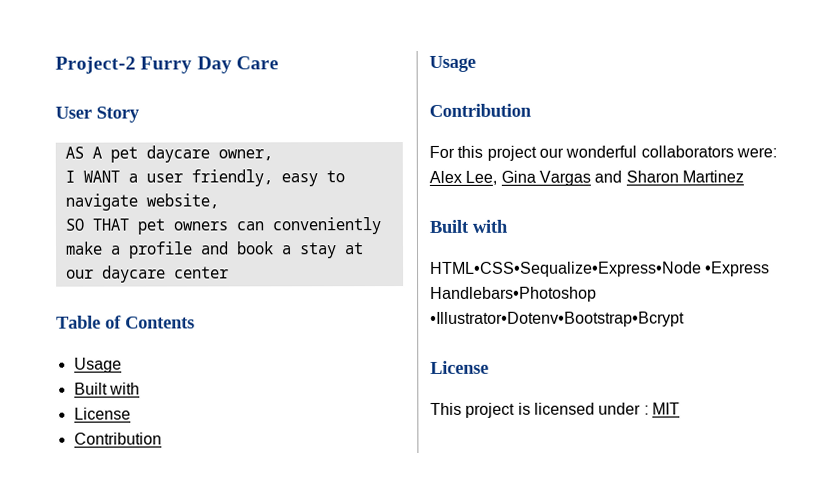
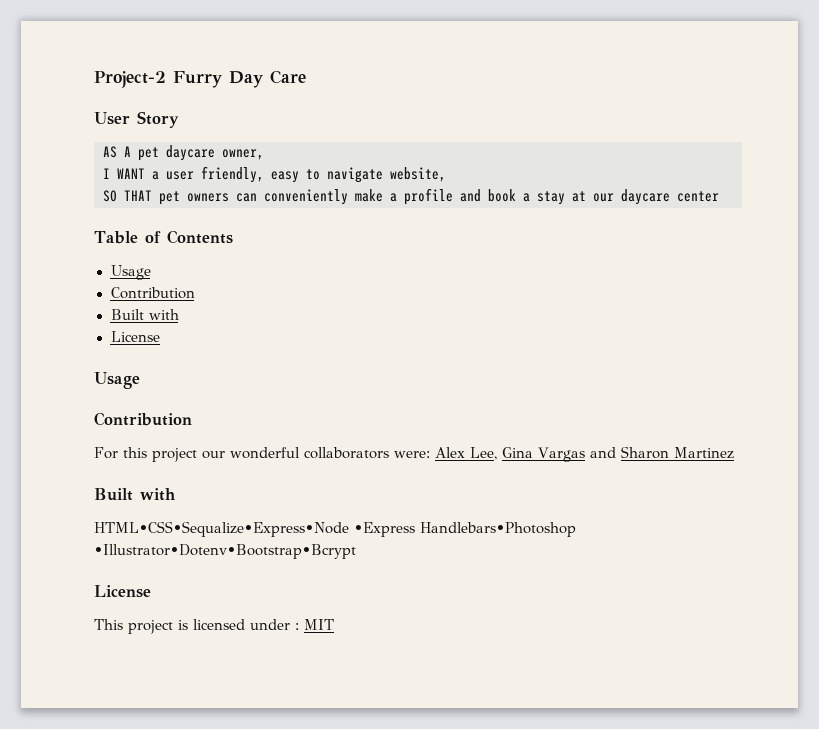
(122, 365) none -> [110,287,195,299] // Contribution
[73,432,162,445] // Contribution -> (160, 336) none

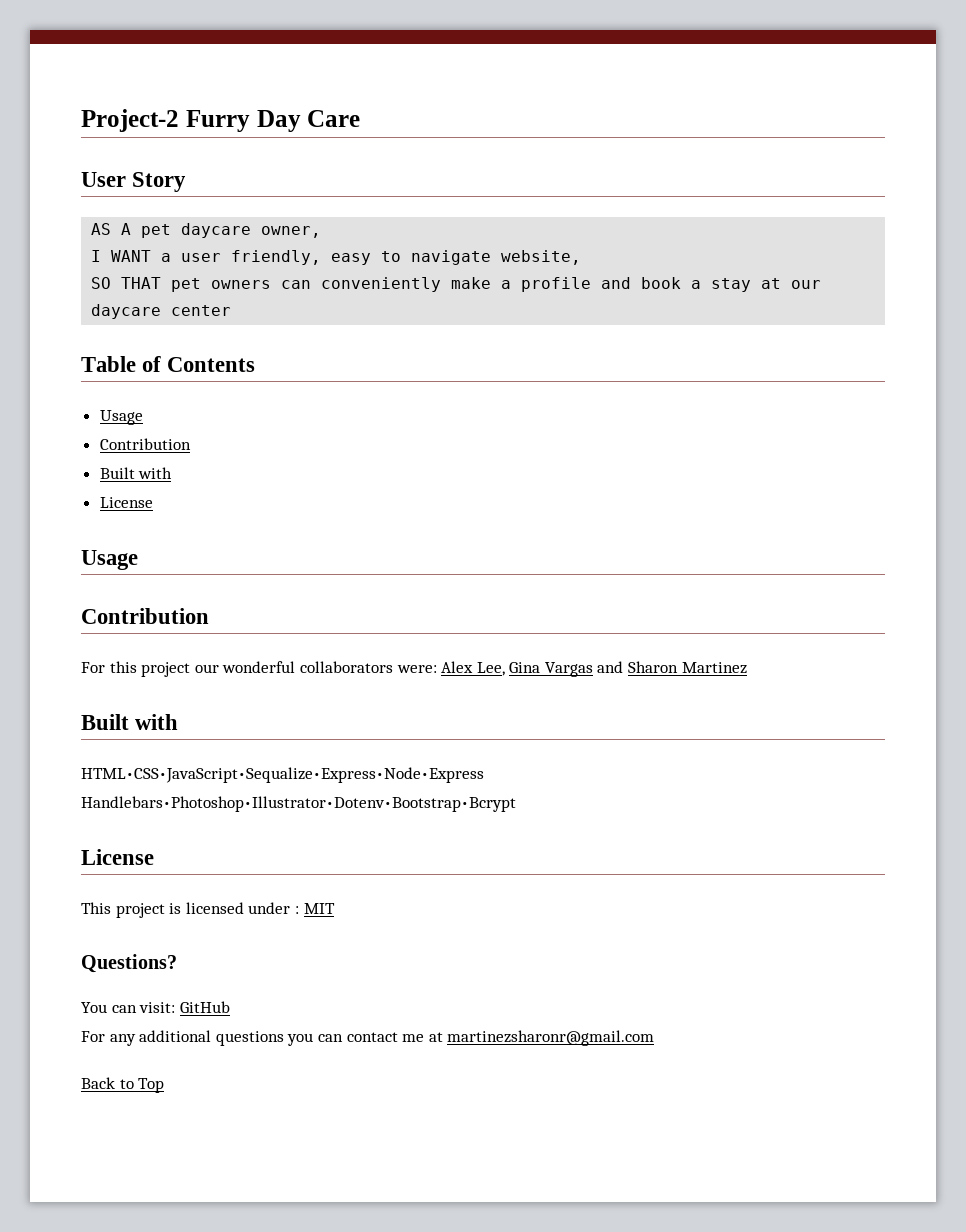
[94,521,576,537] [94,544,356,559] HTML•CSS•Sequalize•Express•Node •Express Handlebars•Photoshop •Illustrator•Dotenv•Bootstrap•Bcrypt -> [81,767,484,783] [81,796,516,812] HTML•CSS•JavaScript•Sequalize•Express•Node•Express Handlebars•Photoshop•Illustrator•Dotenv•Bootstrap•Bcrypt
(334, 624) none -> [81,954,177,973] [81,1001,230,1013] [81,1030,655,1046] [81,1077,165,1093] // Questions? // You can visit: GitHub // For any additional questions you can contact me at martinezsharonr@gmail.com // Back to Top

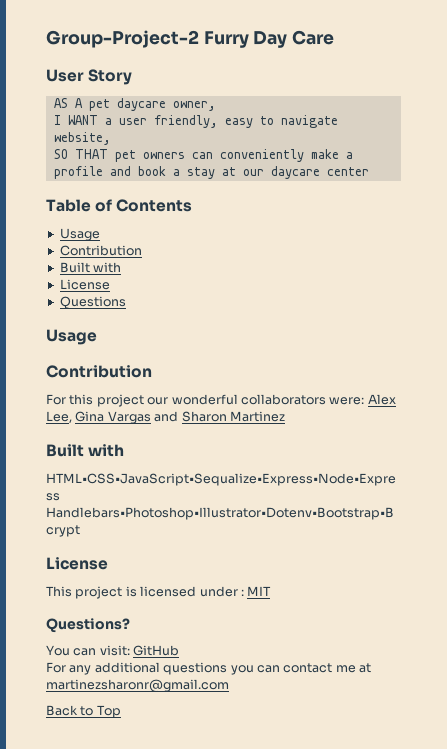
[81,109,179,132] Project-2 -> [46,30,199,48] Group-Project-2
(153, 502) none -> [59,296,126,309] // Questions

